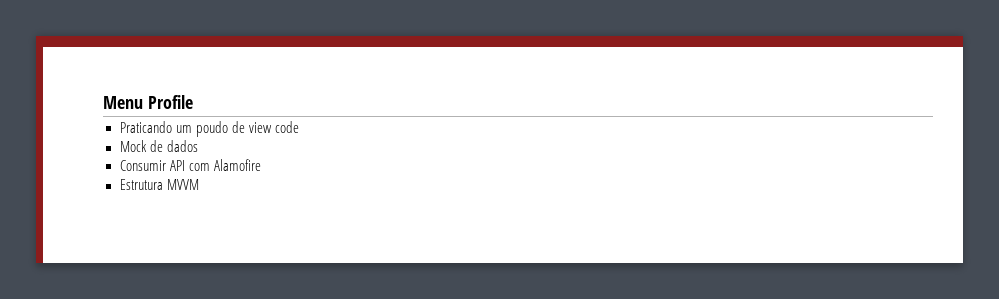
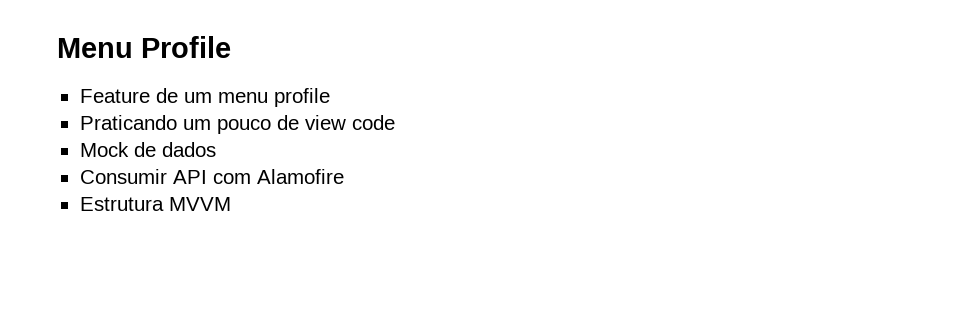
(193, 102) none -> [79,88,330,107] // Feature de um menu profile
[195,121,228,137] poudo -> [216,119,271,134] pouco

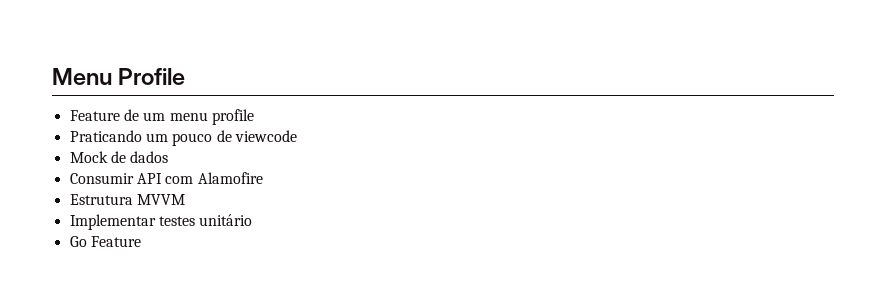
[304,115,395,130] view code -> [234,130,297,142] viewcode
(231, 204) none -> [69,214,253,230] [69,236,141,247] // Implementar testes unitário // Go Feature

